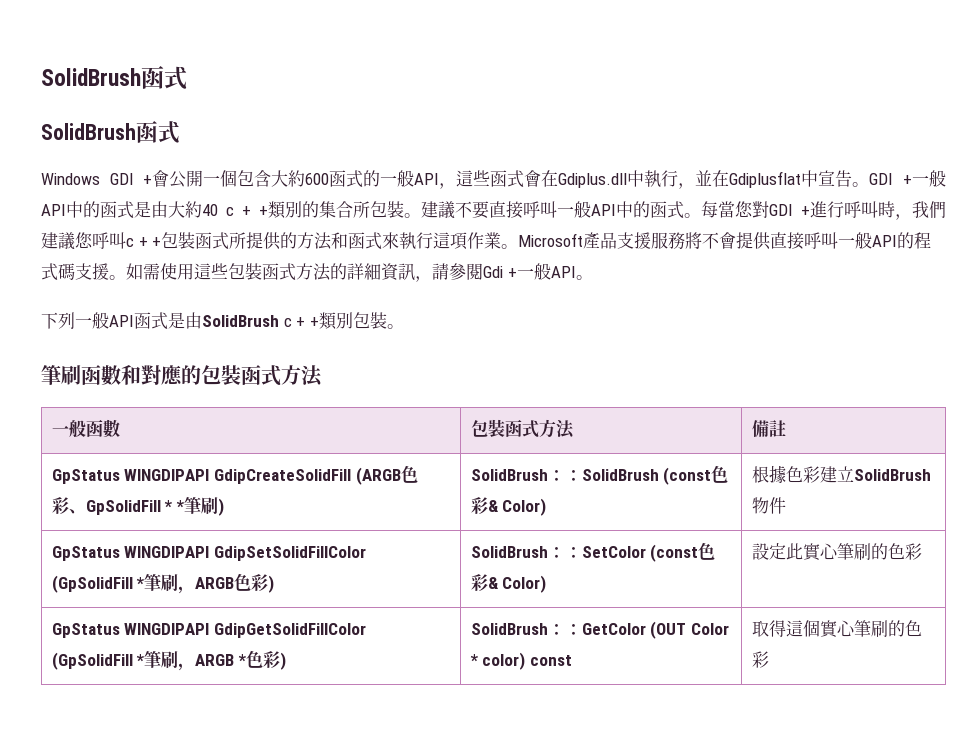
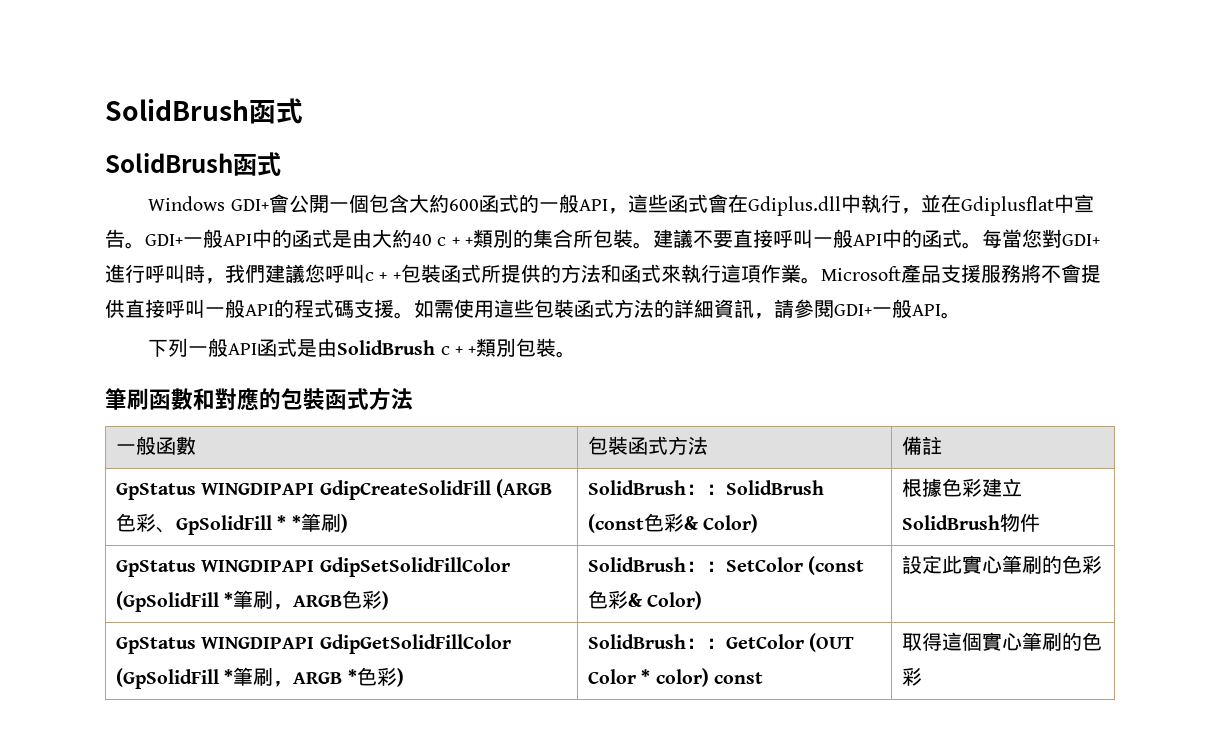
[109,173,153,185] GDI + -> [230,199,269,211] GDI+
[869,173,912,185] GDI + -> [145,234,183,246] GDI+
[769,204,810,216] GDI + -> [1062,234,1101,246] GDI+
[483,266,517,278] Gdi + -> [834,304,872,316] GDI+

